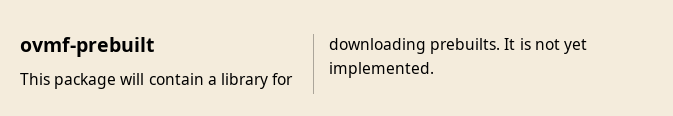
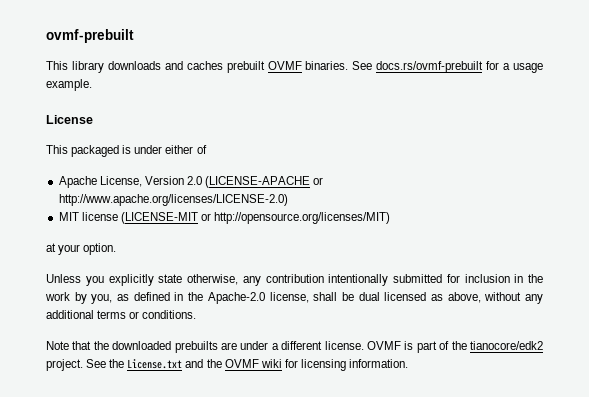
[54,73,294,89] [329,38,587,54] [329,62,434,78] package will contain a library for downloading prebuilts. It is not yet implemented. -> [71,61,543,73] [46,79,92,91] [46,115,93,124] [46,145,207,157] [58,176,324,188] [58,194,288,206] [58,212,391,224] [46,243,117,255] [46,274,543,286] [45,292,543,304] [46,310,197,319] [46,341,543,353] [46,359,409,371] library downloads and caches prebuilt OVMF binaries. See docs.rs/ovmf-prebuilt for a usage example. // License // This packaged is under either of // Apache License, Version 2.0 (LICENSE-APACHE or http://www.apache.org/licenses/LICENSE-2.0) // MIT license (LICENSE-MIT or http://opensource.org/licenses/MIT) // at your option. // Unless you explicitly state otherwise, any contribution intentionally submitted for inclusion in the work by you, as defined in the Apache-2.0 license, shall be dual licensed as above, without any additional terms or conditions. // Note that the downloaded prebuilts are under a different license. OVMF is part of the tianocore/edk2 project. See the License.txt and the OVMF wiki for licensing information.

